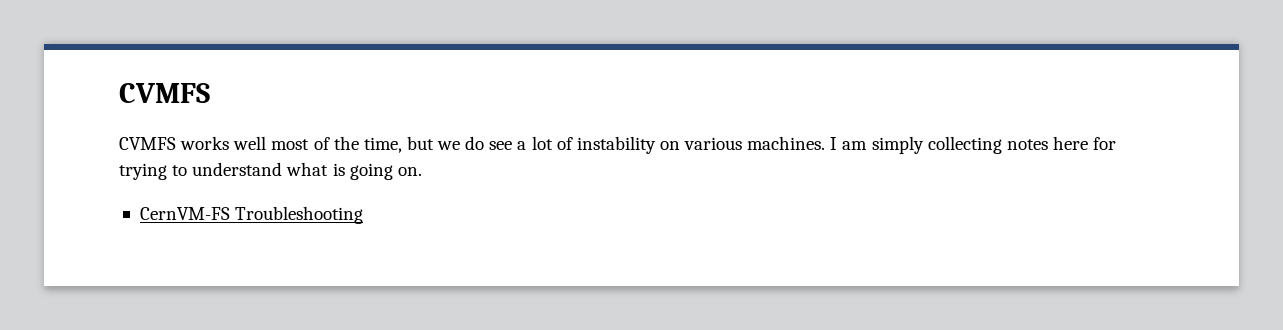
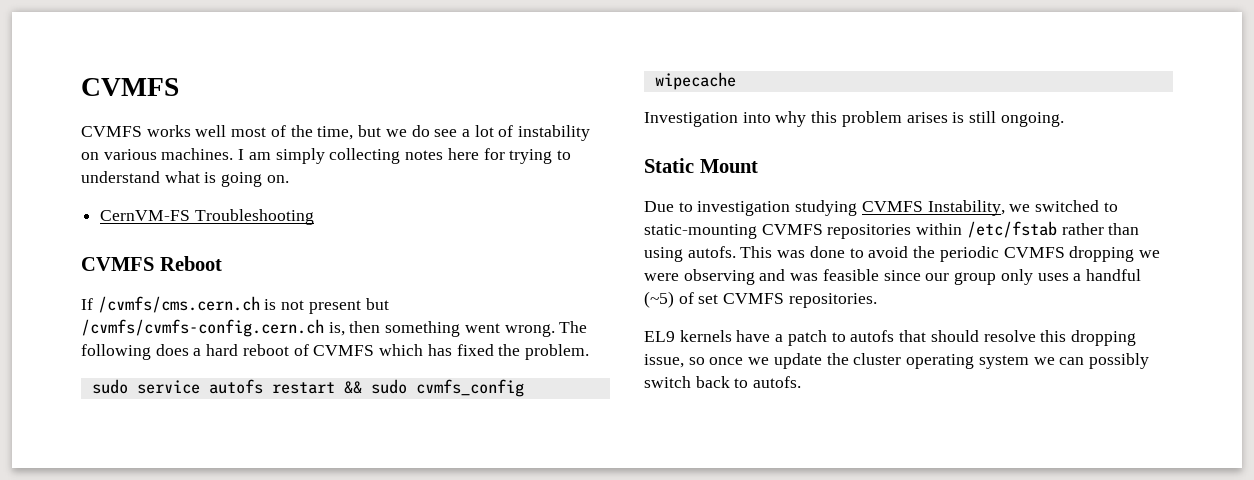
(364, 215) none -> [81,256,222,271] [81,296,389,314] [81,319,588,337] [81,344,589,360] [91,379,524,397] [654,72,736,90] [644,111,1064,127] [644,158,758,173] [644,200,1118,216] [644,221,1140,239] [644,246,1160,262] [644,269,1141,285] [644,291,877,308] [644,330,1136,346] [644,353,1149,369] [644,376,802,388] // CVMFS Reboot // If /cvmfs/cms.cern.ch is not present but /cvmfs/cvmfs-config.cern.ch is, then something went wrong. The following does a hard reboot of CVMFS which has fixed the problem. // sudo service autofs restart && sudo cvmfs_config wipecache // Investigation into why this problem arises is still ongoing. // Static Mount // Due to investigation studying CVMFS Instability, we switched to static-mounting CVMFS repositories within /etc/fstab rather than using autofs. This was done to avoid the periodic CVMFS dropping we were observing and was feasible since our group only uses a handful (~5) of set CVMFS repositories. // EL9 kernels have a patch to autofs that should resolve this dropping issue, so once we update the cluster operating system we can possibly switch back to autofs.

